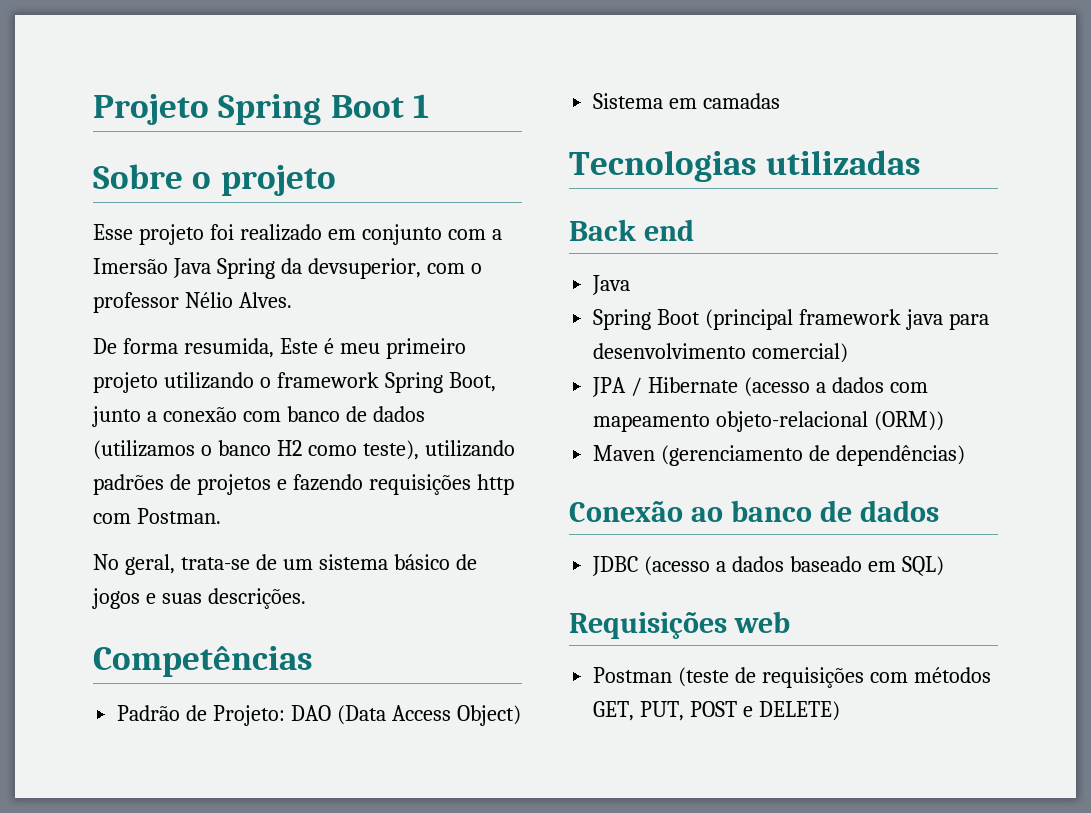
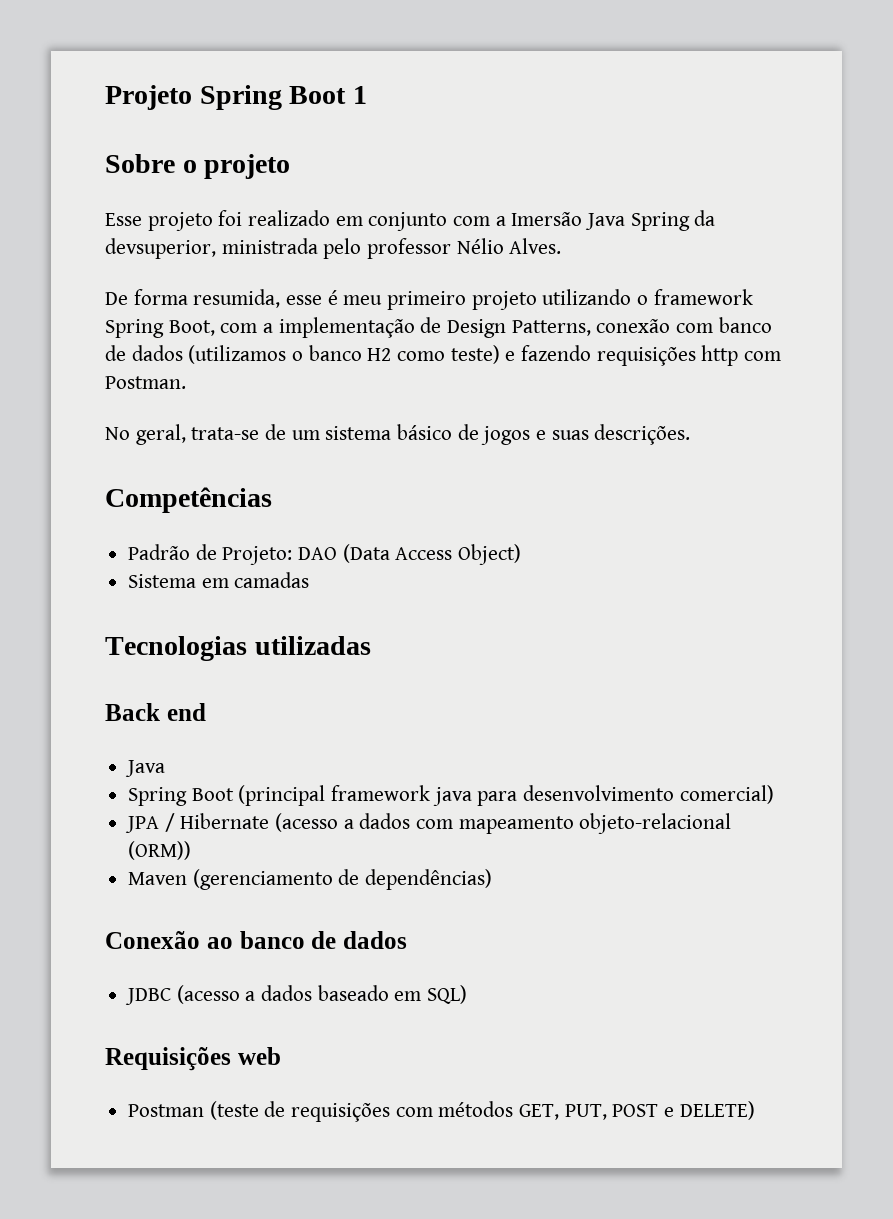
[426,263,482,274] com o -> [221,238,362,259] ministrada pelo
[279,338,318,354] Este -> [286,295,323,305] esse
[92,406,157,427] junto a -> [220,317,591,338] com a implementação de Design Patterns,
[362,440,515,460] [93,474,271,495] teste), utilizando padrões de projetos -> [450,345,500,364] teste)

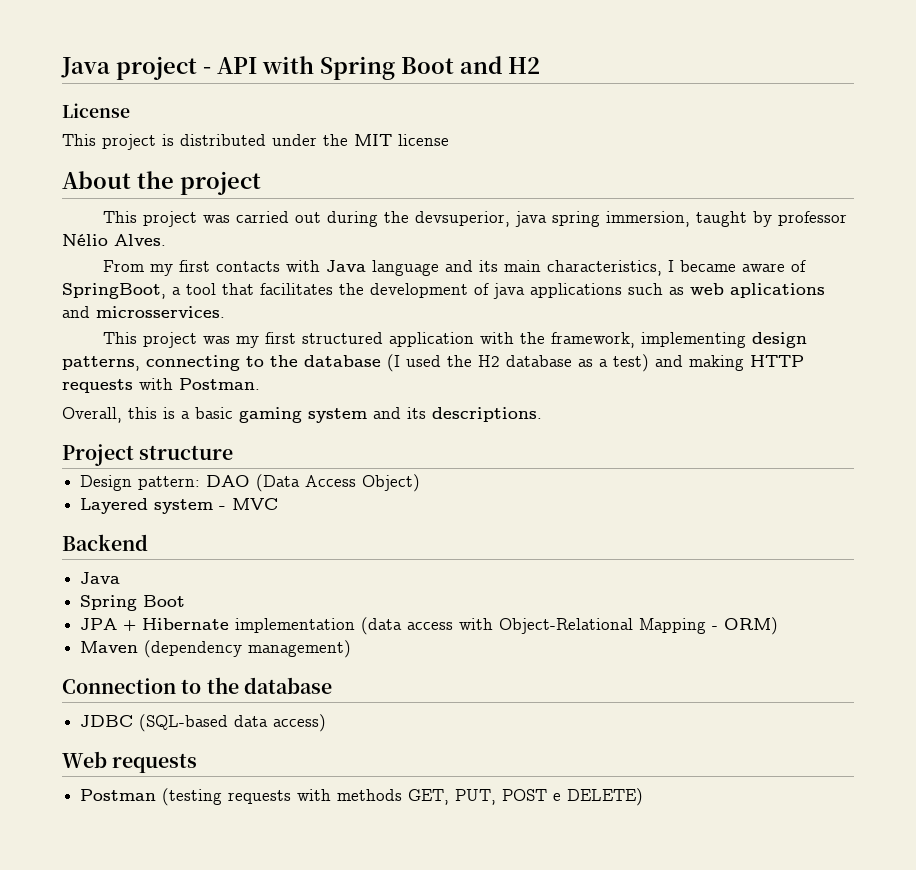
[105,85,367,110] [105,154,291,179] [105,210,716,231] [105,238,562,259] [105,289,753,310] [105,317,772,338] [105,345,782,366] [105,376,186,389] [105,424,691,445] [105,487,272,513] [128,544,522,565] [128,572,310,588] [105,636,371,661] [105,703,206,721] [125,760,166,777] [128,785,774,806] [125,813,732,834] [128,841,192,860] [128,869,493,890] [105,931,407,949] [125,985,468,1005] [105,1047,281,1071] [128,1101,514,1122] Projeto Spring Boot 1 // Sobre o projeto // Esse projeto foi realizado em conjunto com a Imersão Java Spring da devsuperior, ministrada pelo professor Nélio Alves. // De forma resumida, esse é meu primeiro projeto utilizando o framework Spring Boot, com a implementação de Design Patterns, conexão com banco de dados (utilizamos o banco H2 como teste) e fazendo requisições http com Postman. // No geral, trata-se de um sistema básico de jogos e suas descrições. // Competências // Padrão de Projeto: DAO (Data Access Object) // Sistema em camadas // Tecnologias utilizadas // Back end // Java // Spring Boot (principal framework java para desenvolvimento comercial) // JPA / Hibernate (acesso a dados com mapeamento objeto-relacional (ORM)) // Maven (gerenciamento de dependências) // Conexão ao banco de dados // JDBC (acesso a dados baseado em SQL) // Requisições web // Postman (teste de requisições com métodos -> [61,56,540,80] [62,103,130,118] [62,134,449,150] [62,171,261,195] [103,211,848,227] [62,234,166,246] [103,260,807,276] [62,283,825,299] [62,306,225,318] [103,332,808,348] [62,354,804,372] [62,378,260,393] [62,407,542,423] [62,444,234,466] [80,474,421,492] [80,498,279,514] [62,534,148,551] [80,572,121,584] [80,595,186,611] [80,617,779,635] [80,640,352,658] [62,677,332,694] [80,714,327,732] [62,751,198,773] [80,788,403,806] Java project - API with Spring Boot and H2 // License // This project is distributed under the MIT license // About the project // This project was carried out during the devsuperior, java spring immersion, taught by professor Nélio Alves. // From my first contacts with Java language and its main characteristics, I became aware of SpringBoot, a tool that facilitates the development of java applications such as web aplications and microsservices. // This project was my first structured application with the framework, implementing design patterns, connecting to the database (I used the H2 database as a test) and making HTTP requests with Postman. // Overall, this is a basic gaming system and its descriptions. // Project structure // Design pattern: DAO (Data Access Object) // Layered system - MVC // Backend // Java // Spring Boot // JPA + Hibernate implementation (data access with Object-Relational Mapping - ORM) // Maven (dependency management) // Connection to the database // JDBC (SQL-based data access) // Web requests // Postman (testing requests with methods

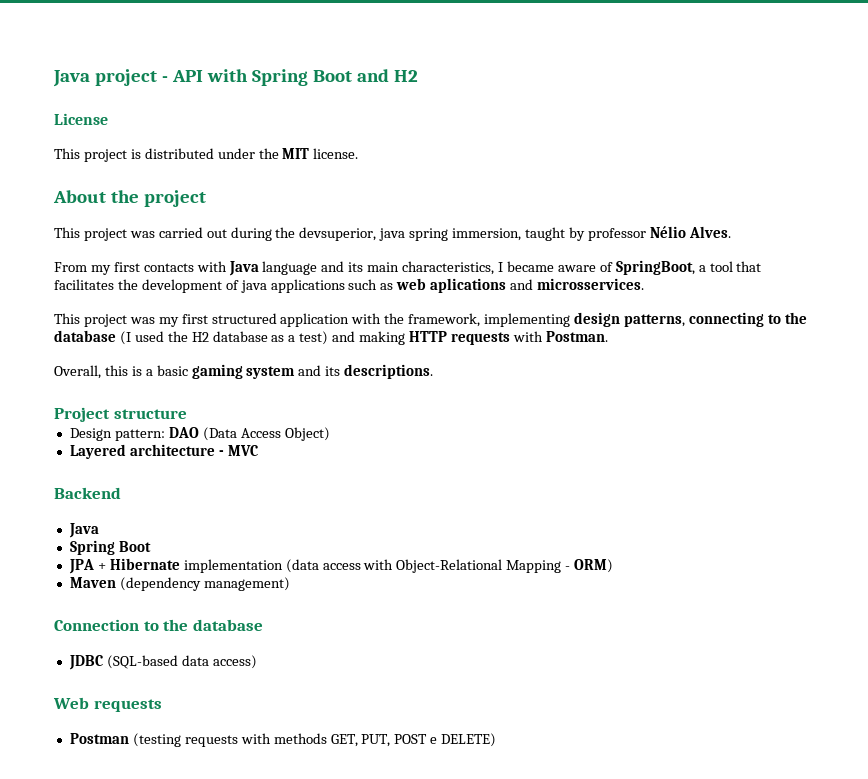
[398,134,449,146] license -> [313,148,359,159] license.
[154,499,214,514] system -> [129,444,215,456] architecture

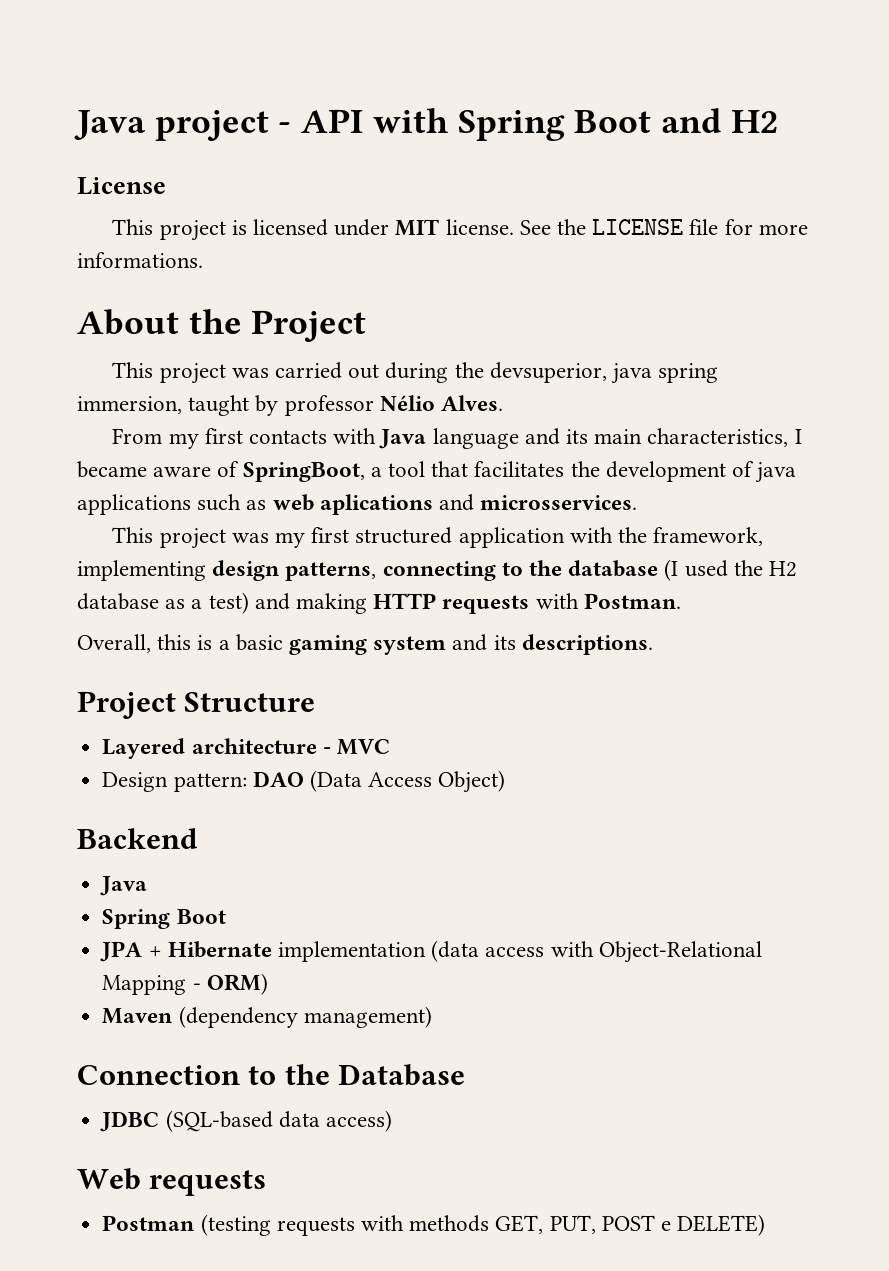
[144,148,279,159] distributed under the -> [253,219,390,236] licensed under
(359, 153) none -> [519,219,808,235] [77,252,203,268] See the LICENSE file for more informations.
[143,190,206,207] project -> [251,310,367,342] Project
[113,409,187,419] structure -> [184,692,316,712] [102,738,390,759] Structure // Layered architecture - MVC
[69,444,258,459] // Layered architecture - MVC -> (506, 781) none
[192,619,263,631] database -> [338,1064,466,1086] Database

